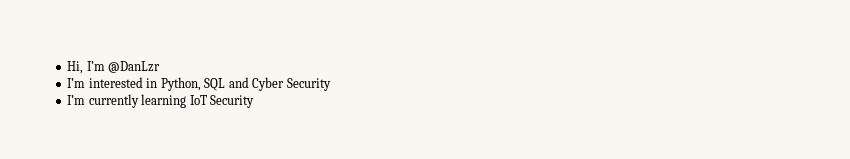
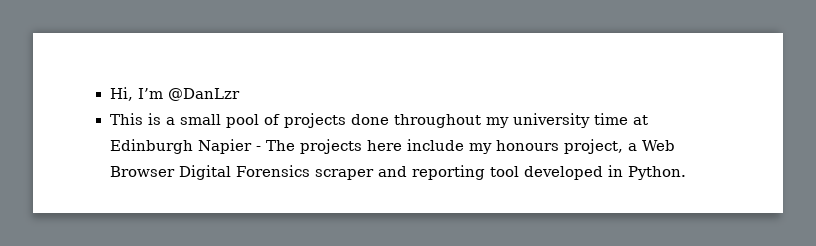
[67,77,331,91] [67,94,255,108] I’m interested in Python, SQL and Cyber Security // I’m currently learning IoT Security -> [109,113,648,128] [109,139,676,154] [109,165,686,180] This is a small pool of projects done throughout my university time at Edinburgh Napier - The projects here include my honours project, a Web Browser Digital Forensics scraper and reporting tool developed in Python.

